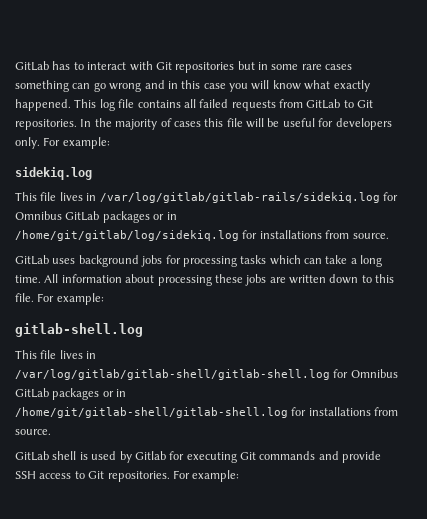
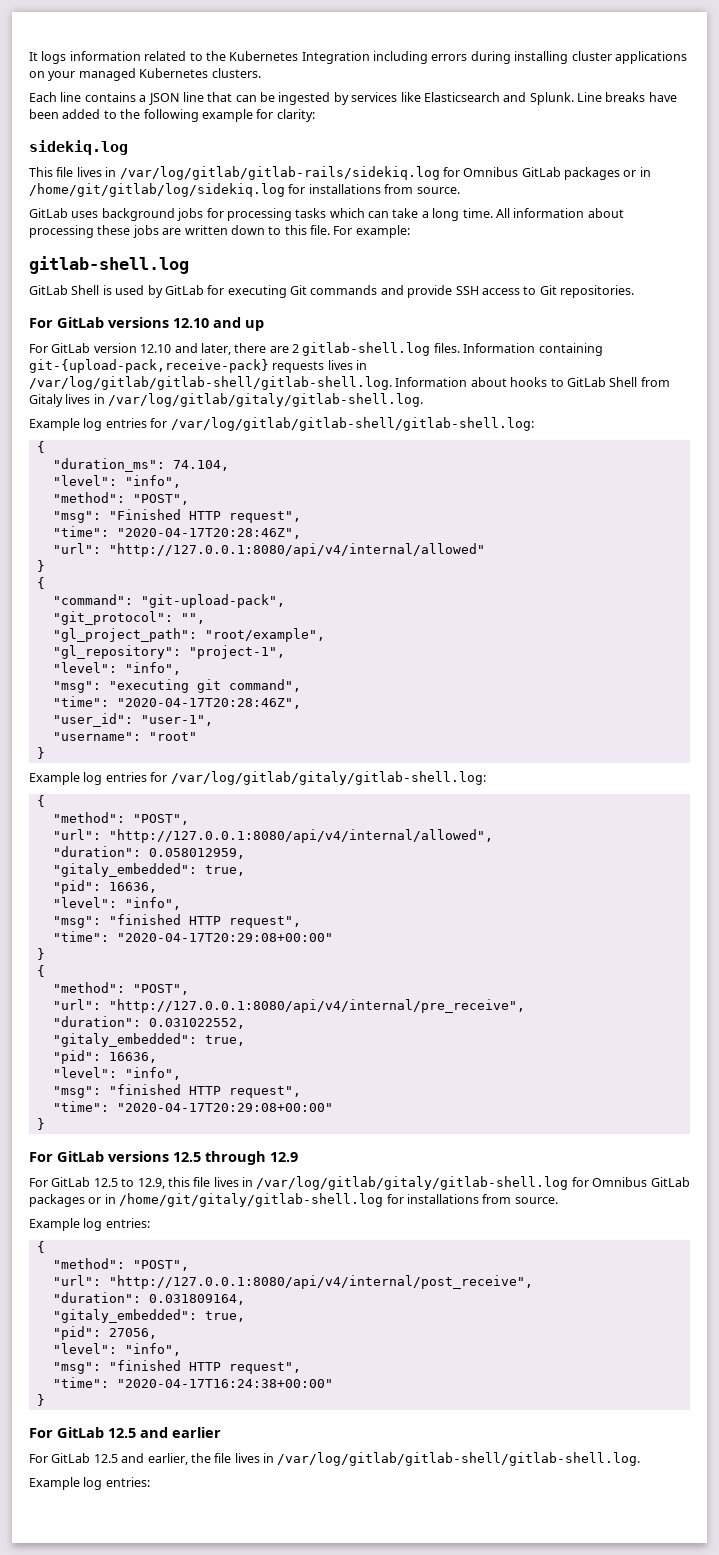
[15,61,353,73] [15,80,370,92] [15,99,374,111] [15,118,392,130] [15,137,110,149] GitLab has to interact with Git repositories but in some rare cases something can go wrong and in this case you will know what exactly happened. This log file contains all failed requests from GitLab to Git repositories. In the majority of cases this file will be useful for developers only. For example: -> [29,51,687,64] [29,68,261,81] [29,92,677,105] [29,109,315,122] It logs information related to the Kubernetes Integration including errors during installing cluster applications on your managed Kubernetes clusters. // Each line contains a JSON line that can be ingested by services like Elasticsearch and Splunk. Line breaks have been added to the following example for clarity:
[15,350,97,359] [15,369,398,380] [15,388,127,400] [15,407,399,418] [15,429,51,435] [15,451,77,461] This file lives in /var/log/gitlab/gitlab-shell/gitlab-shell.log for Omnibus GitLab packages or in /home/git/gitlab-shell/gitlab-shell.log for installations from source. // GitLab shell -> [29,285,100,295] GitLab Shell
[134,451,166,460] Gitlab -> [164,285,204,295] GitLab
[172,470,240,482] For example: -> [29,317,264,331] [29,342,603,356] [29,359,368,373] [29,376,670,390] [29,393,424,407] [29,417,534,431] [36,441,45,453] [52,458,229,472] [52,475,181,488] [52,492,189,505] [52,509,301,523] [52,526,301,539] [52,543,485,557] [36,560,45,572] [36,577,45,589] [52,594,285,608] [52,611,205,625] [52,628,325,642] [52,645,285,659] [52,662,181,675] [52,679,301,693] [52,696,301,709] [52,713,213,727] [52,732,197,741] [36,747,45,759] [29,771,486,785] [36,795,45,807] [52,812,189,825] [52,829,493,843] [52,846,245,859] [52,863,245,877] [52,880,157,894] [52,897,181,910] [52,914,301,928] [52,931,333,942] [36,948,45,960] [36,965,45,977] [52,982,189,995] [52,999,525,1013] [52,1016,245,1029] [52,1033,245,1047] [52,1050,157,1064] [52,1067,181,1080] [52,1084,301,1098] [52,1101,333,1112] [36,1118,45,1130] [29,1151,298,1165] [29,1176,690,1190] [29,1193,558,1207] [29,1218,150,1231] [36,1241,45,1253] [52,1258,189,1271] [52,1275,533,1289] [52,1292,245,1305] [52,1309,245,1323] [52,1326,157,1340] [52,1343,181,1356] [52,1360,301,1374] [52,1377,333,1388] [36,1394,45,1406] [29,1427,221,1438] [29,1452,641,1466] [29,1477,150,1490] // For GitLab versions 12.10 and up // For GitLab version 12.10 and later, there are 2 gitlab-shell.log files. Information containing git-{upload-pack,receive-pack} requests lives in /var/log/gitlab/gitlab-shell/gitlab-shell.log. Information about hooks to GitLab Shell from Gitaly lives in /var/log/gitlab/gitaly/gitlab-shell.log. // Example log entries for /var/log/gitlab/gitlab-shell/gitlab-shell.log: // { // "duration_ms": 74.104, // "level": "info", // "method": "POST", // "msg": "Finished HTTP request", // "time": "2020-04-17T20:28:46Z", // "url": "http://127.0.0.1:8080/api/v4/internal/allowed" // } // { // "command": "git-upload-pack", // "git_protocol": "", // "gl_project_path": "root/example", // "gl_repository": "project-1", // "level": "info", // "msg": "executing git command", // "time": "2020-04-17T20:28:46Z", // "user_id": "user-1", // "username": "root" // } // Example log entries for /var/log/gitlab/gitaly/gitlab-shell.log: // { // "method": "POST", // "url": "http://127.0.0.1:8080/api/v4/internal/allowed", // "duration": 0.058012959, // "gitaly_embedded": true, // "pid": 16636, // "level": "info", // "msg": "finished HTTP request", // "time": "2020-04-17T20:29:08+00:00" // } // { // "method": "POST", // "url": "http://127.0.0.1:8080/api/v4/internal/pre_receive", // "duration": 0.031022552, // "gitaly_embedded": true, // "pid": 16636, // "level": "info", // "msg": "finished HTTP request", // "time": "2020-04-17T20:29:08+00:00" // } // For GitLab versions 12.5 through 12.9 // For GitLab 12.5 to 12.9, this file lives in /var/log/gitlab/gitaly/gitlab-shell.log for Omnibus GitLab packages or in /home/git/gitaly/gitlab-shell.log for installations from source. // Example log entries: // { // "method": "POST", // "url": "http://127.0.0.1:8080/api/v4/internal/post_receive", // "duration": 0.031809164, // "gitaly_embedded": true, // "pid": 27056, // "level": "info", // "msg": "finished HTTP request", // "time": "2020-04-17T16:24:38+00:00" // } // For GitLab 12.5 and earlier // For GitLab 12.5 and earlier, the file lives in /var/log/gitlab/gitlab-shell/gitlab-shell.log. // Example log entries:

